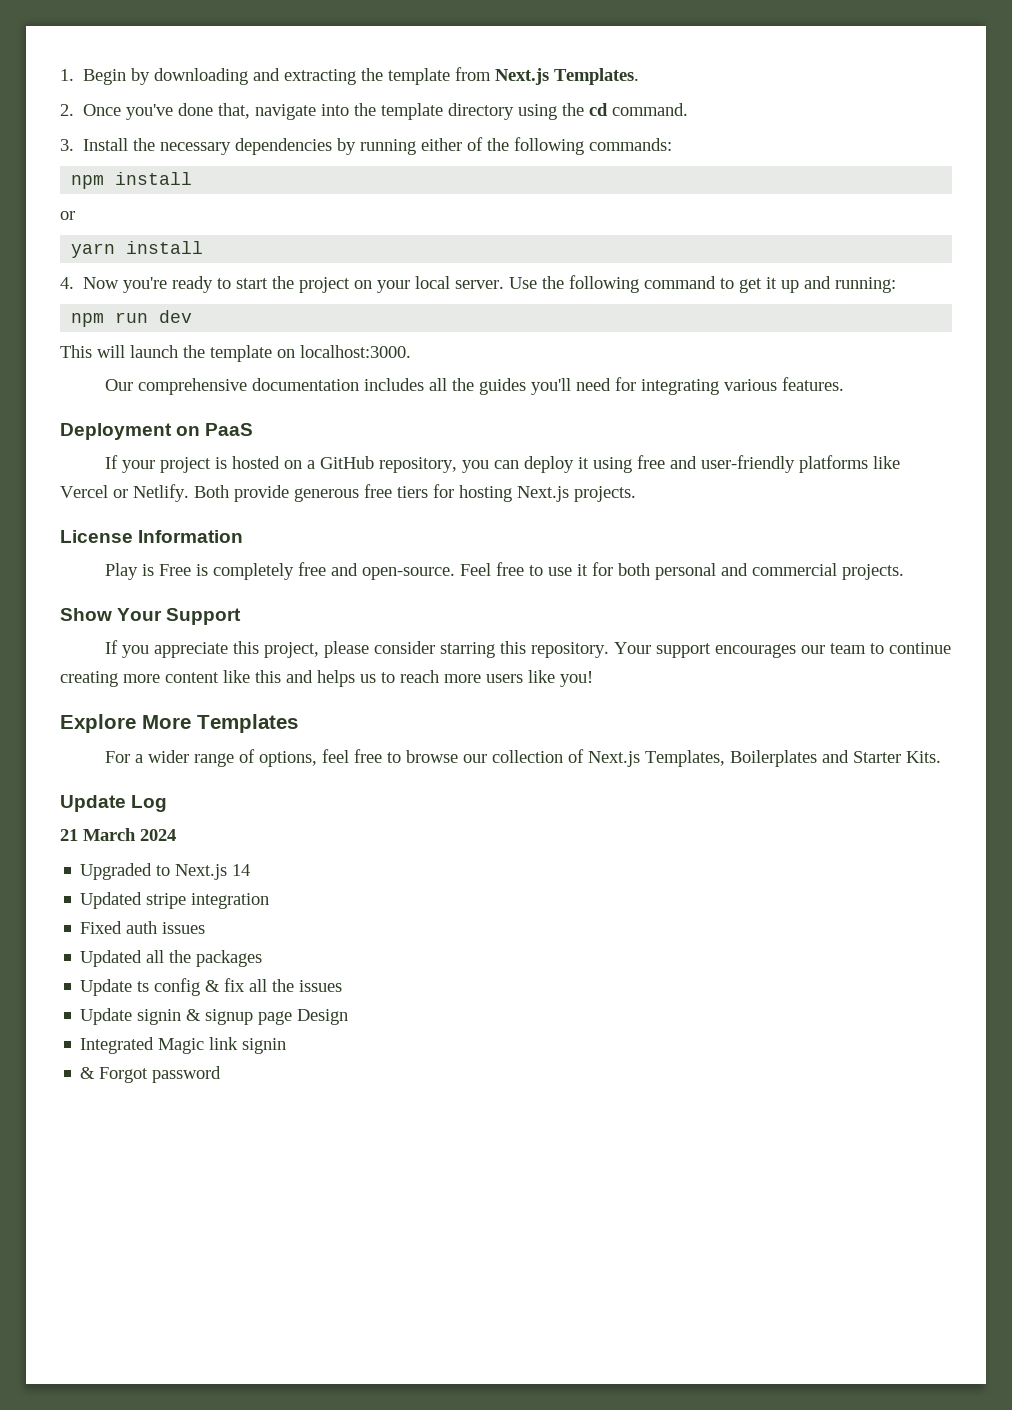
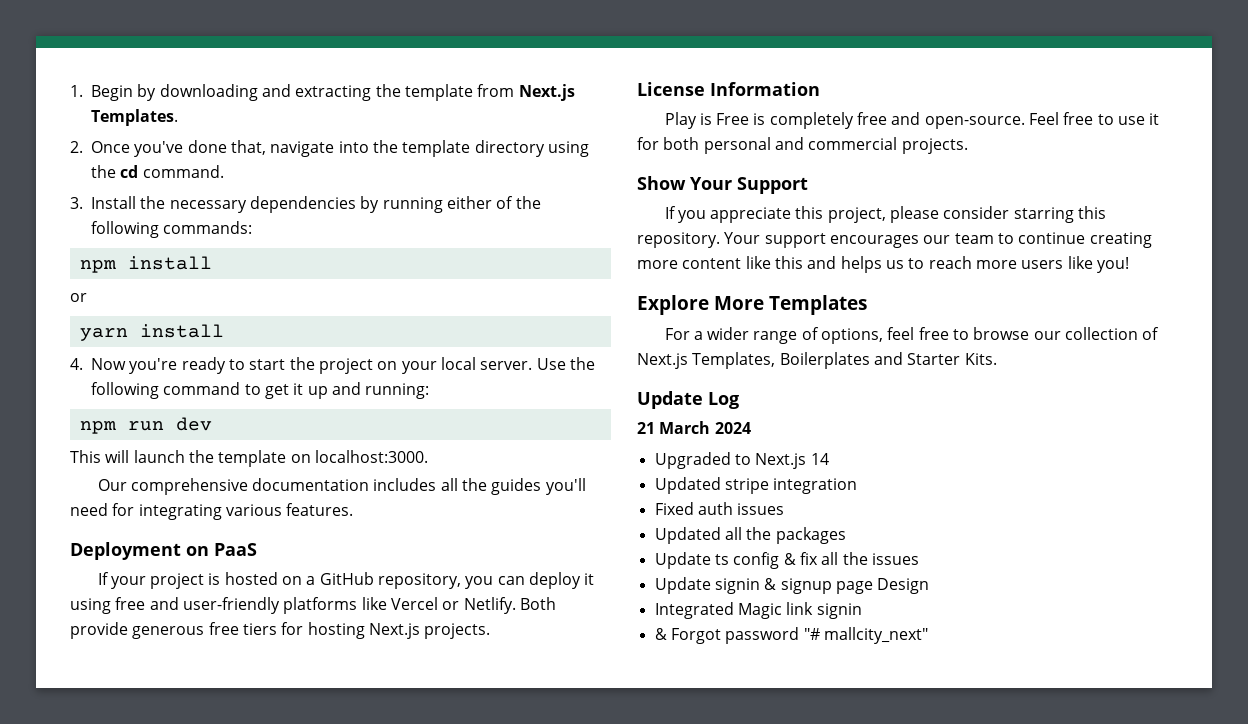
(222, 1074) none -> [803,627,928,644] "# mallcity_next"

